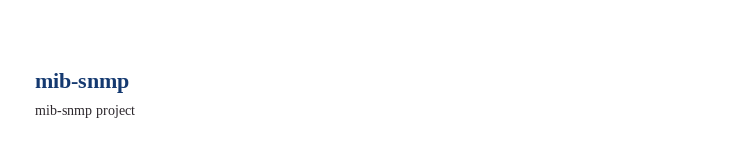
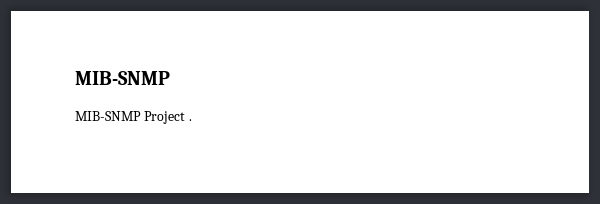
[35,73,129,93] [35,105,135,118] mib-snmp // mib-snmp project -> [75,71,170,85] [75,111,192,124] MIB-SNMP // MIB-SNMP Project .

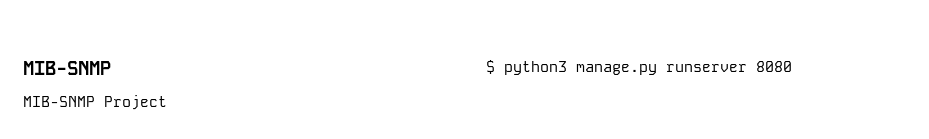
[188,119,192,121] . -> [486,60,792,75] // $ python3 manage.py runserver 8080

